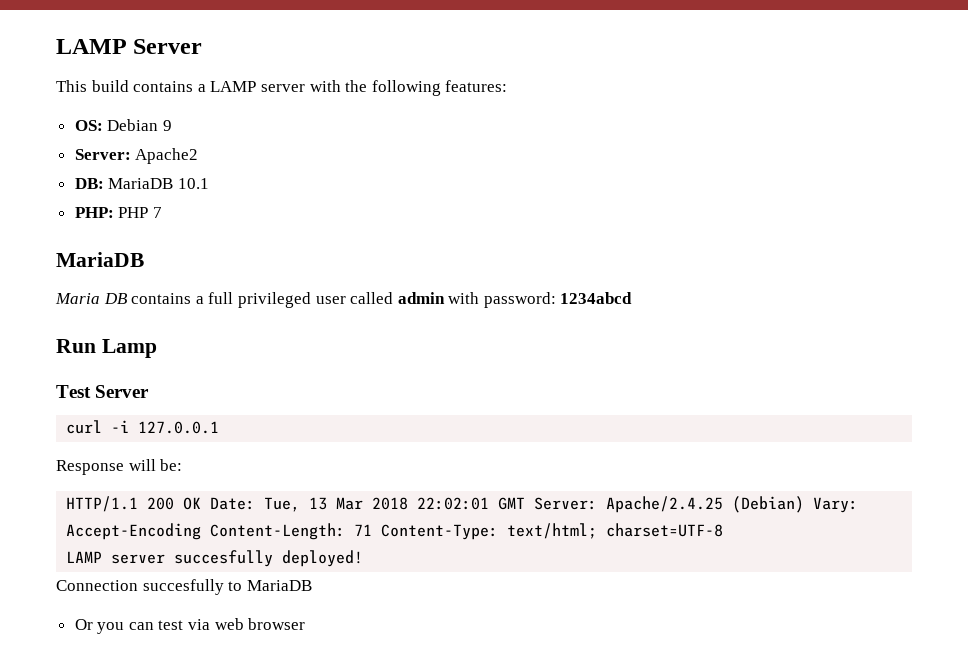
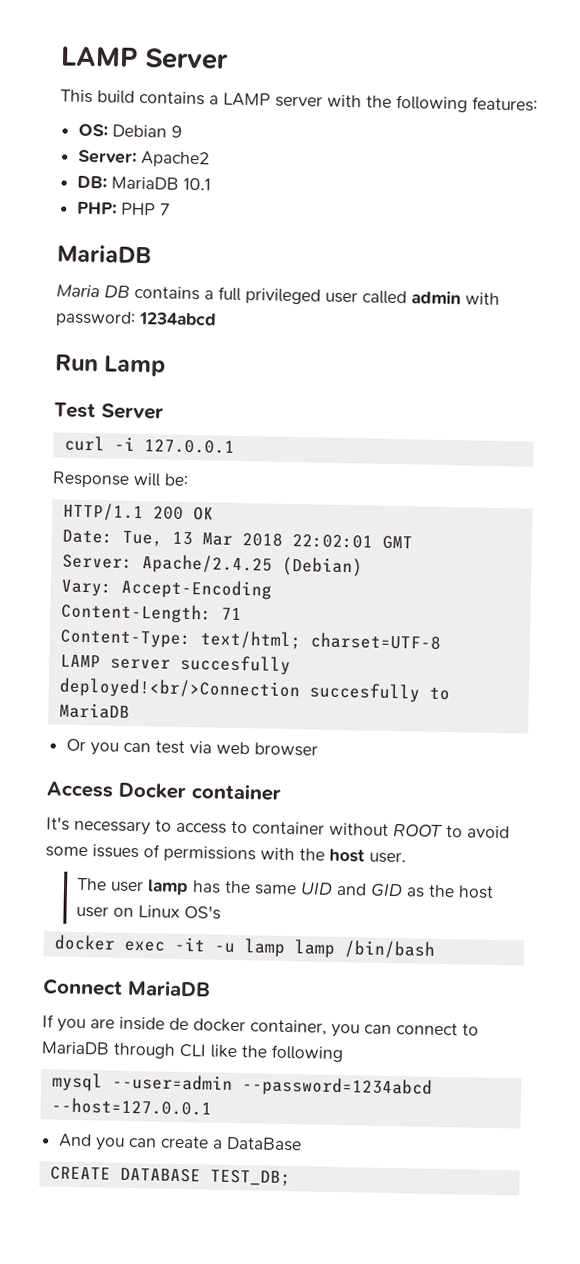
(202, 503) none -> (214, 514) //
(526, 503) none -> (413, 542) //
(805, 504) none -> (363, 566) //
(202, 531) none -> (272, 589) //
(373, 530) none -> (242, 614) //
[282,550,364,567] [56,580,138,591] deployed! // Connection -> [58,677,301,701] deployed!<br/>Connection
(306, 624) none -> [46,781,282,801] [46,816,510,839] [45,844,406,864] [75,877,494,899] [75,904,221,920] [53,934,436,959] [42,978,211,997] [42,1014,479,1038] [41,1041,343,1063] [51,1072,433,1098] [50,1097,212,1116] [58,1133,303,1152] [49,1166,291,1187] // Access Docker container // It's necessary to access to container without ROOT to avoid some issues of permissions with the host user. // The user lamp has the same UID and GID as the host user on Linux OS's // docker exec -it -u lamp lamp /bin/bash // Connect MariaDB // If you are inside de docker container, you can connect to MariaDB through CLI like the following // mysql --user=admin --password=1234abcd --host=127.0.0.1 // And you can create a DataBase // CREATE DATABASE TEST_DB;

